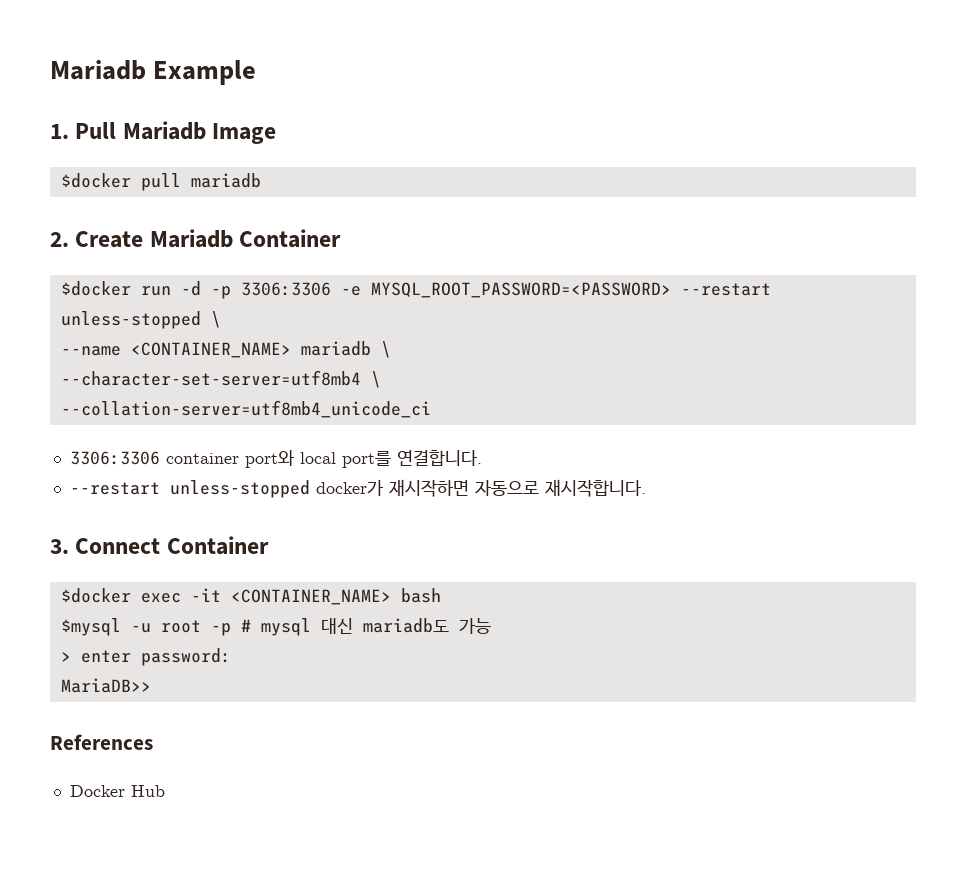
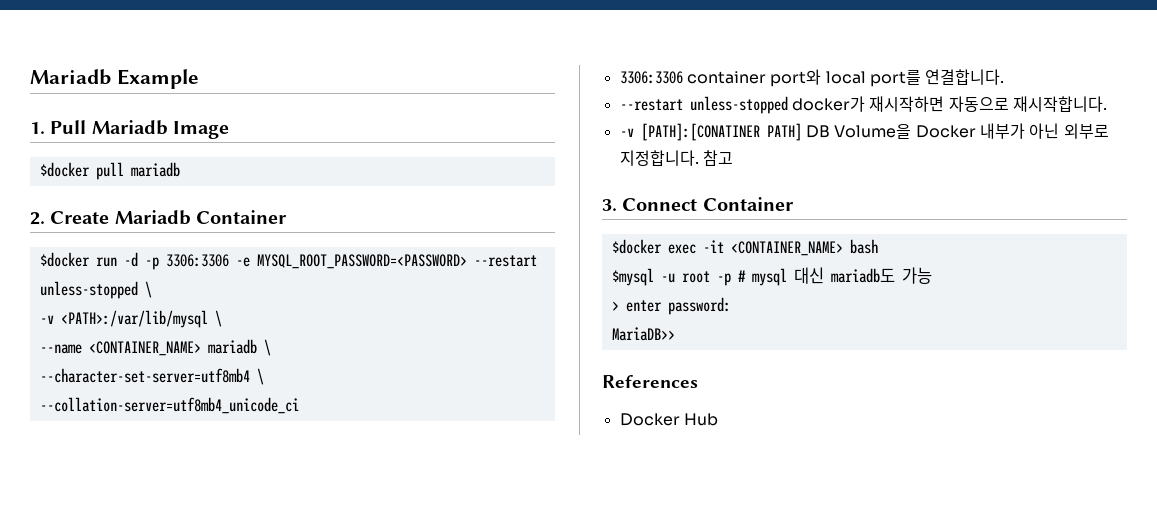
(221, 319) none -> [39,310,222,328] // -v <PATH>:/var/lib/mysql \
(646, 488) none -> [619,123,1109,141] [619,150,733,166] // -v [PATH]:[CONATINER PATH] DB Volume을 Docker 내부가 아닌 외부로 지정합니다. 참고

